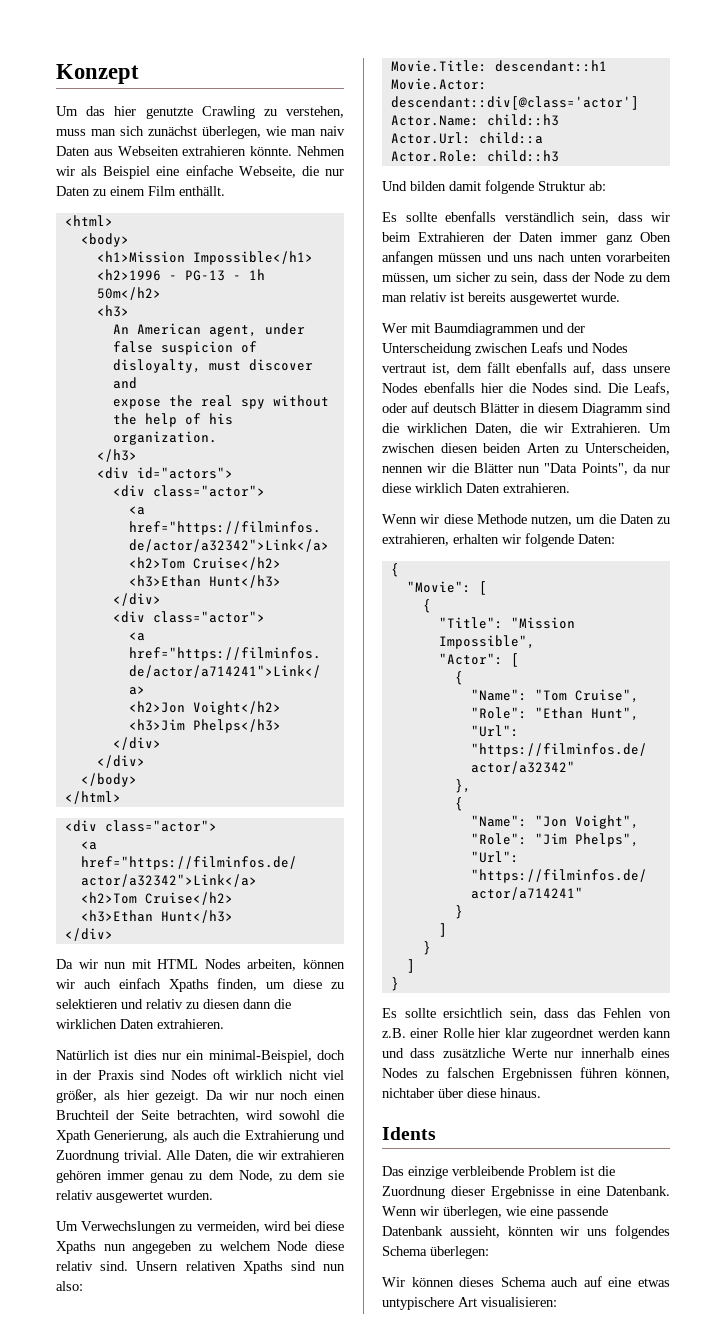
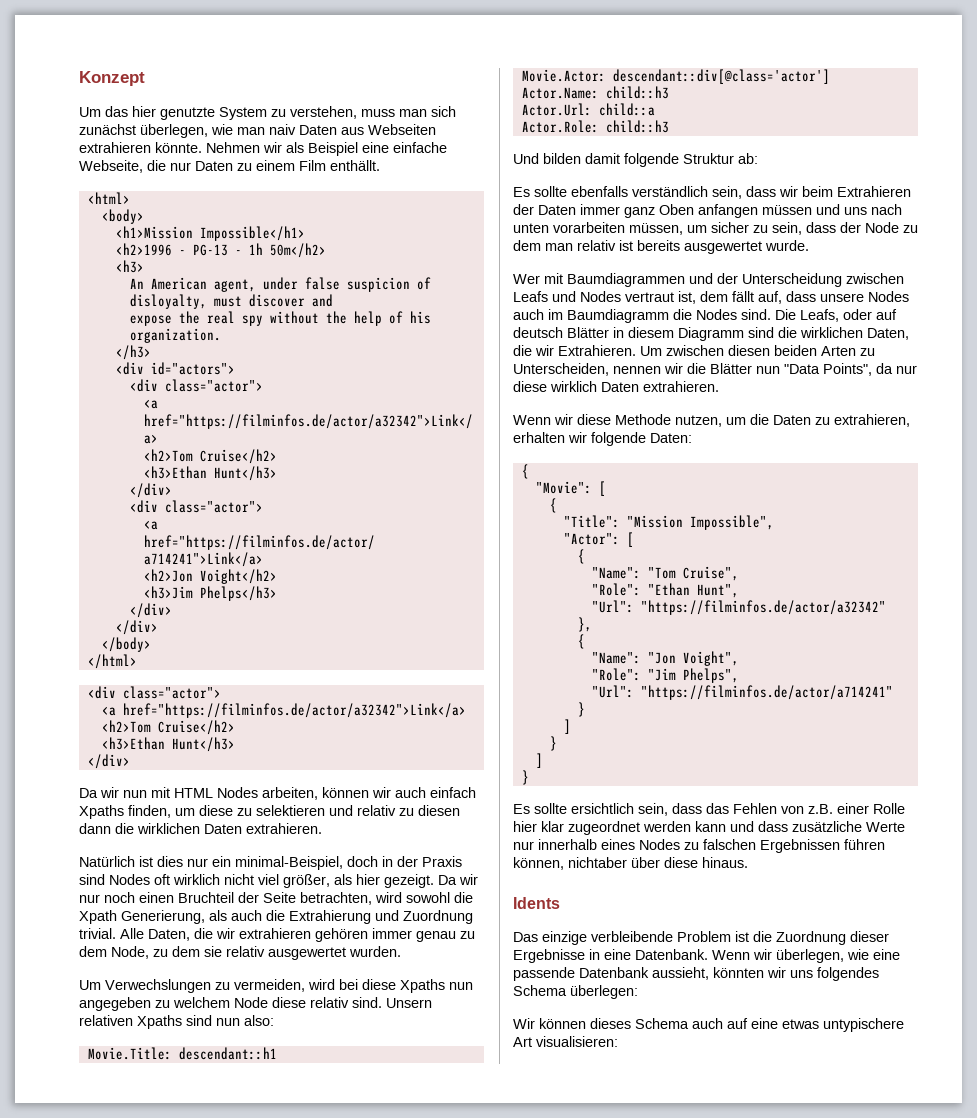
[201,106,255,119] Crawling -> [219,107,267,120] System
[516,362,568,373] ebenfalls -> (754, 296) none
[424,382,503,393] ebenfalls hier -> [513,309,669,323] auch im Baumdiagramm

